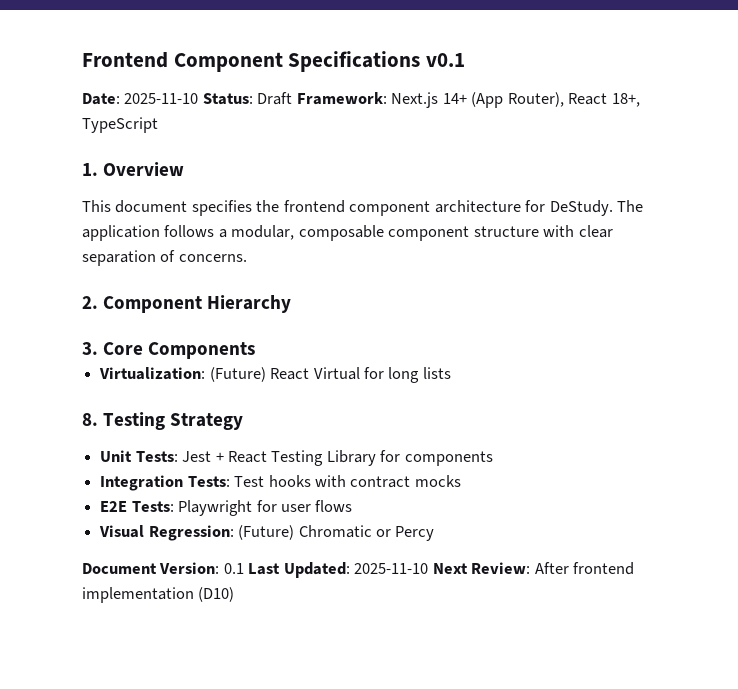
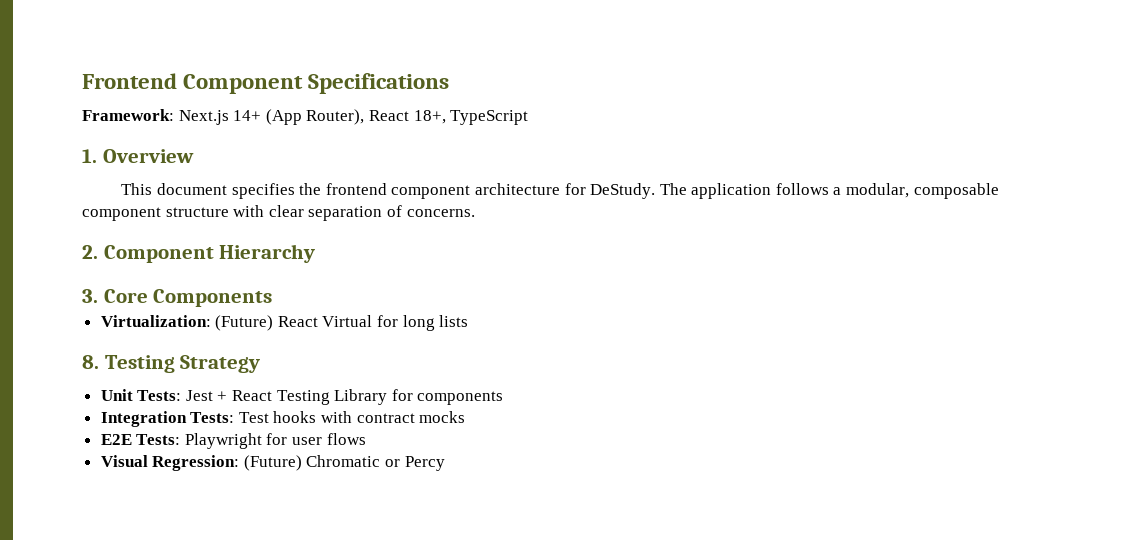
[426,53,466,67] [82,92,293,105] v0.1 // Date: 2025-11-10 Status: Draft -> (450, 83) //
[82,562,635,578] [82,587,235,603] // Document Version: 0.1 Last Updated: 2025-11-10 Next Review: After frontend implementation (D10) -> (445, 463) none

